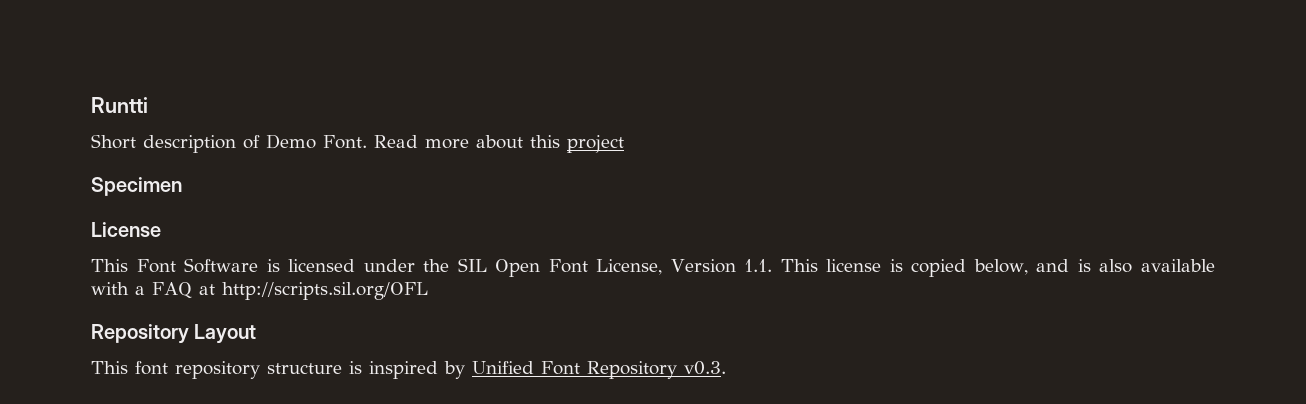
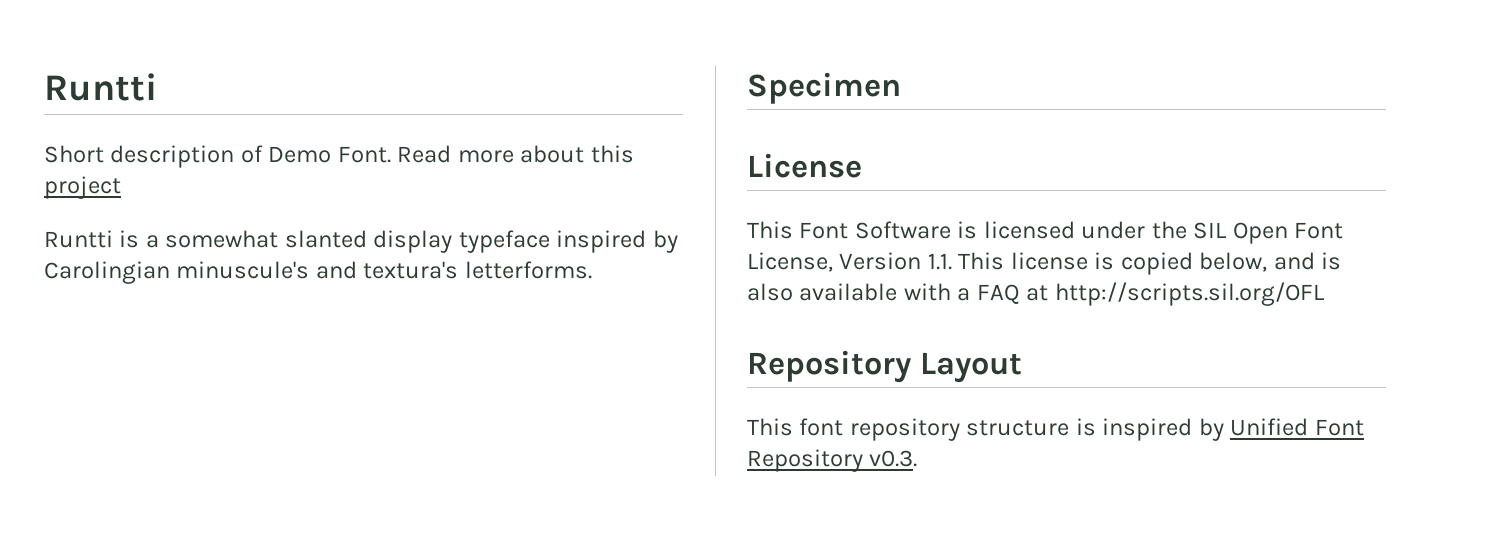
(624, 144) none -> [44,230,678,253] [44,261,592,284] // Runtti is a somewhat slanted display typeface inspired by Carolingian minuscule's and textura's letterforms.

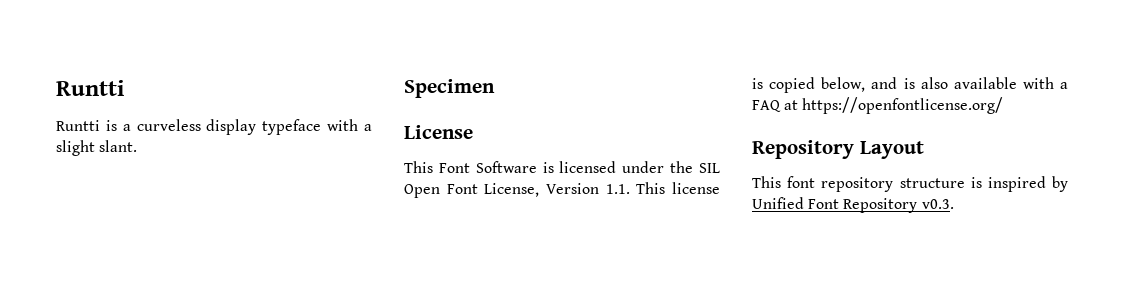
[44,145,634,168] [44,176,121,199] [44,230,678,253] [44,261,592,284] Short description of Demo Font. Read more about this project // Runtti is a somewhat slanted display typeface inspired by Carolingian minuscule's and textura's letterforms. -> [56,119,372,135] [56,140,138,156] Runtti is a curveless display typeface with a slight slant.
[1054,282,1324,306] http://scripts.sil.org/OFL -> [802,97,1004,114] https://openfontlicense.org/

